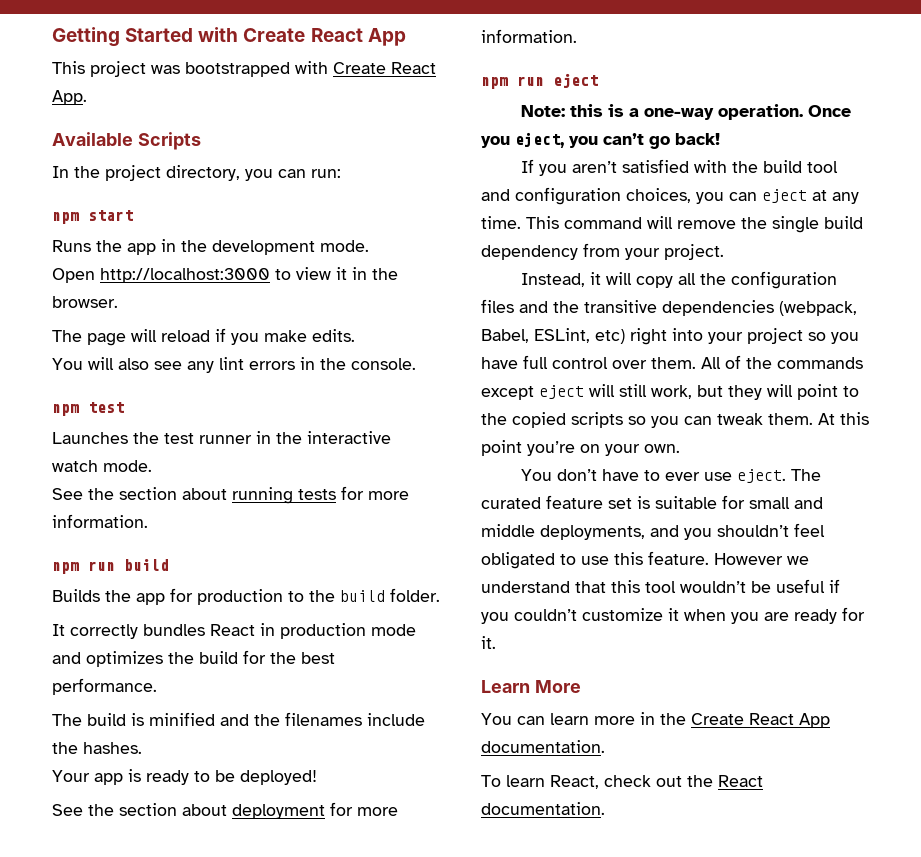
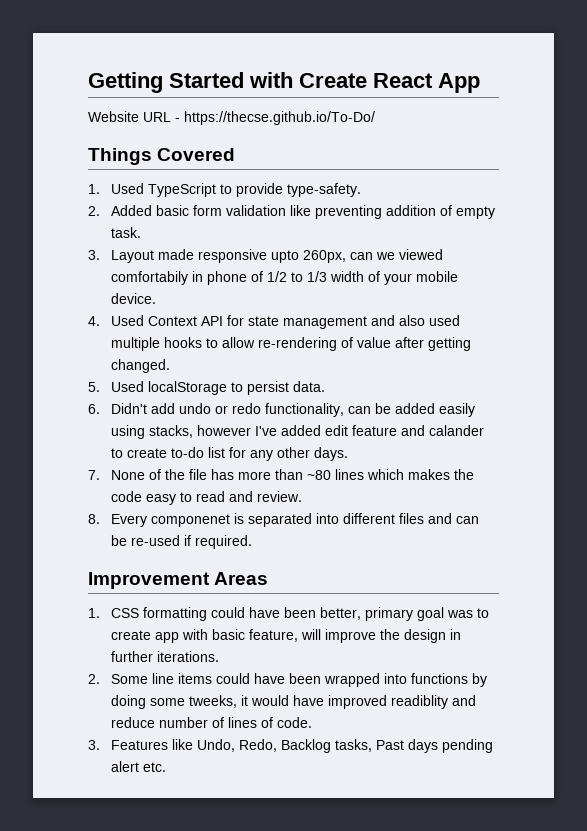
[52,61,436,77] [52,90,87,105] [52,132,201,150] [52,165,341,181] [52,210,133,224] [52,239,369,255] [52,267,398,283] [52,296,118,308] [52,328,355,346] [52,357,416,373] [52,402,124,416] [52,431,391,444] [52,460,152,472] [52,486,409,504] [52,514,148,528] [52,559,169,574] [52,588,440,605] [52,623,416,639] [52,650,335,667] [52,678,157,695] [52,712,425,726] [52,742,142,754] [52,769,317,785] [52,802,398,819] [481,29,577,43] [481,73,598,89] [521,104,852,120] [481,132,720,149] [521,159,839,176] [481,187,859,205] [481,216,863,233] [481,243,724,260] [521,271,838,289] [481,299,857,316] [481,328,859,345] [481,355,863,369] [481,384,859,400] [481,412,869,428] [481,440,680,456] [521,469,822,483] [481,495,823,509] [481,523,825,540] [481,551,809,569] [481,579,840,593] [481,607,865,624] [481,636,496,649] [481,680,581,693] [481,712,830,728] [481,740,605,753] [481,775,763,789] [481,802,605,815] This project was bootstrapped with Create React App. // Available Scripts // In the project directory, you can run: // npm start // Runs the app in the development mode. // Open http://localhost:3000 to view it in the browser. // The page will reload if you make edits. // You will also see any lint errors in the console. // npm test // Launches the test runner in the interactive watch mode. // See the section about running tests for more information. // npm run build // Builds the app for production to the build folder. // It correctly bundles React in production mode and optimizes the build for the best performance. // The build is minified and the filenames include the hashes. // Your app is ready to be deployed! // See the section about deployment for more information. // npm run eject // Note: this is a one-way operation. Once you eject, you can’t go back! // If you aren’t satisfied with the build tool and configuration choices, you can eject at any time. This command will remove the single build dependency from your project. // Instead, it will copy all the configuration files and the transitive dependencies (webpack, Babel, ESLint, etc) right into your project so you have full control over them. All of the commands except eject will still work, but they will point to the copied scripts so you can tweak them. At this point you’re on your own. // You don’t have to ever use eject. The curated feature set is suitable for small and middle deployments, and you shouldn’t feel obligated to use this feature. However we understand that this tool wouldn’t be useful if you couldn’t customize it when you are ready for it. // Learn More // You can learn more in the Create React App documentation. // To learn React, check out the React documentation. -> [88,111,375,125] [88,148,236,165] [88,183,362,197] [88,205,496,219] [111,227,142,238] [88,249,444,263] [111,271,459,285] [111,293,157,304] [88,315,461,329] [111,337,472,351] [111,359,171,373] [88,381,326,395] [88,403,476,417] [111,425,485,439] [111,447,349,461] [88,469,475,480] [111,491,303,505] [88,513,480,527] [111,535,253,549] [88,572,269,589] [88,607,490,621] [111,629,462,643] [111,651,220,662] [88,673,488,687] [111,695,477,709] [111,717,313,728] [88,739,494,753] [111,761,167,772] Website URL - https://thecse.github.io/To-Do/ // Things Covered // 1. Used TypeScript to provide type-safety. // 2. Added basic form validation like preventing addition of empty task. // 3. Layout made responsive upto 260px, can we viewed comfortabily in phone of 1/2 to 1/3 width of your mobile device. // 4. Used Context API for state management and also used multiple hooks to allow re-rendering of value after getting changed. // 5. Used localStorage to persist data. // 6. Didn't add undo or redo functionality, can be added easily using stacks, however I've added edit feature and calander to create to-do list for any other days. // 7. None of the file has more than ~80 lines which makes the code easy to read and review. // 8. Every componenet is separated into different files and can be re-used if required. // Improvement Areas // 1. CSS formatting could have been better, primary goal was to create app with basic feature, will improve the design in further iterations. // 2. Some line items could have been wrapped into functions by doing some tweeks, it would have improved readiblity and reduce number of lines of code. // 3. Features like Undo, Redo, Backlog tasks, Past days pending alert etc.

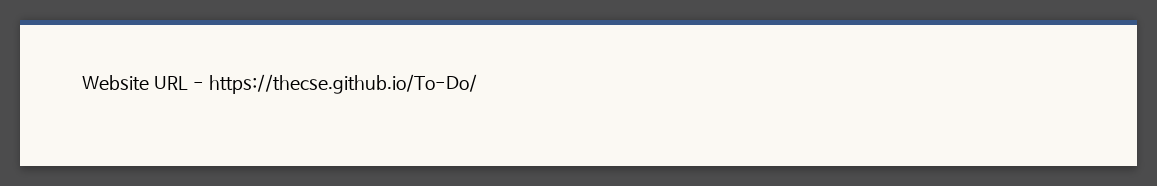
[88,72,480,93] [88,111,375,125] [88,148,236,165] [88,183,362,197] [88,205,496,219] [111,227,142,238] [88,249,444,263] [111,271,459,285] [111,293,157,304] [88,315,461,329] [111,337,472,351] [111,359,171,373] [88,381,326,395] [88,403,476,417] [111,425,485,439] [111,447,349,461] [88,469,475,480] [111,491,303,505] [88,513,480,527] [111,535,253,549] [88,572,269,589] [88,607,490,621] [111,629,462,643] [111,651,220,662] [88,673,488,687] [111,695,477,709] [111,717,313,728] [88,739,494,753] [111,761,167,772] Getting Started with Create React App // Website URL - https://thecse.github.io/To-Do/ // Things Covered // 1. Used TypeScript to provide type-safety. // 2. Added basic form validation like preventing addition of empty task. // 3. Layout made responsive upto 260px, can we viewed comfortabily in phone of 1/2 to 1/3 width of your mobile device. // 4. Used Context API for state management and also used multiple hooks to allow re-rendering of value after getting changed. // 5. Used localStorage to persist data. // 6. Didn't add undo or redo functionality, can be added easily using stacks, however I've added edit feature and calander to create to-do list for any other days. // 7. None of the file has more than ~80 lines which makes the code easy to read and review. // 8. Every componenet is separated into different files and can be re-used if required. // Improvement Areas // 1. CSS formatting could have been better, primary goal was to create app with basic feature, will improve the design in further iterations. // 2. Some line items could have been wrapped into functions by doing some tweeks, it would have improved readiblity and reduce number of lines of code. // 3. Features like Undo, Redo, Backlog tasks, Past days pending alert etc. -> [82,74,477,94] Website URL - https://thecse.github.io/To-Do/

